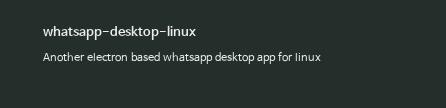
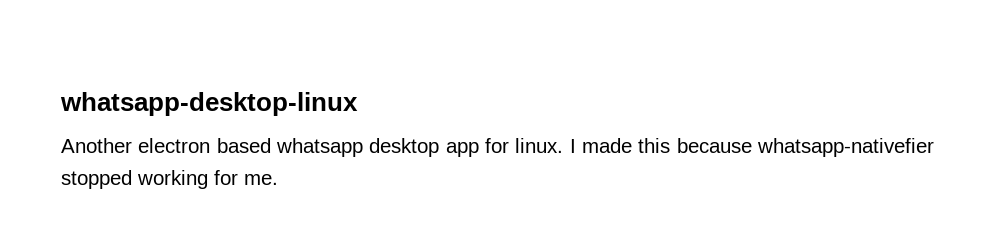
[294,53,321,61] linux -> [515,138,934,157] [61,170,278,189] linux. I made this because whatsapp-nativefier stopped working for me.

